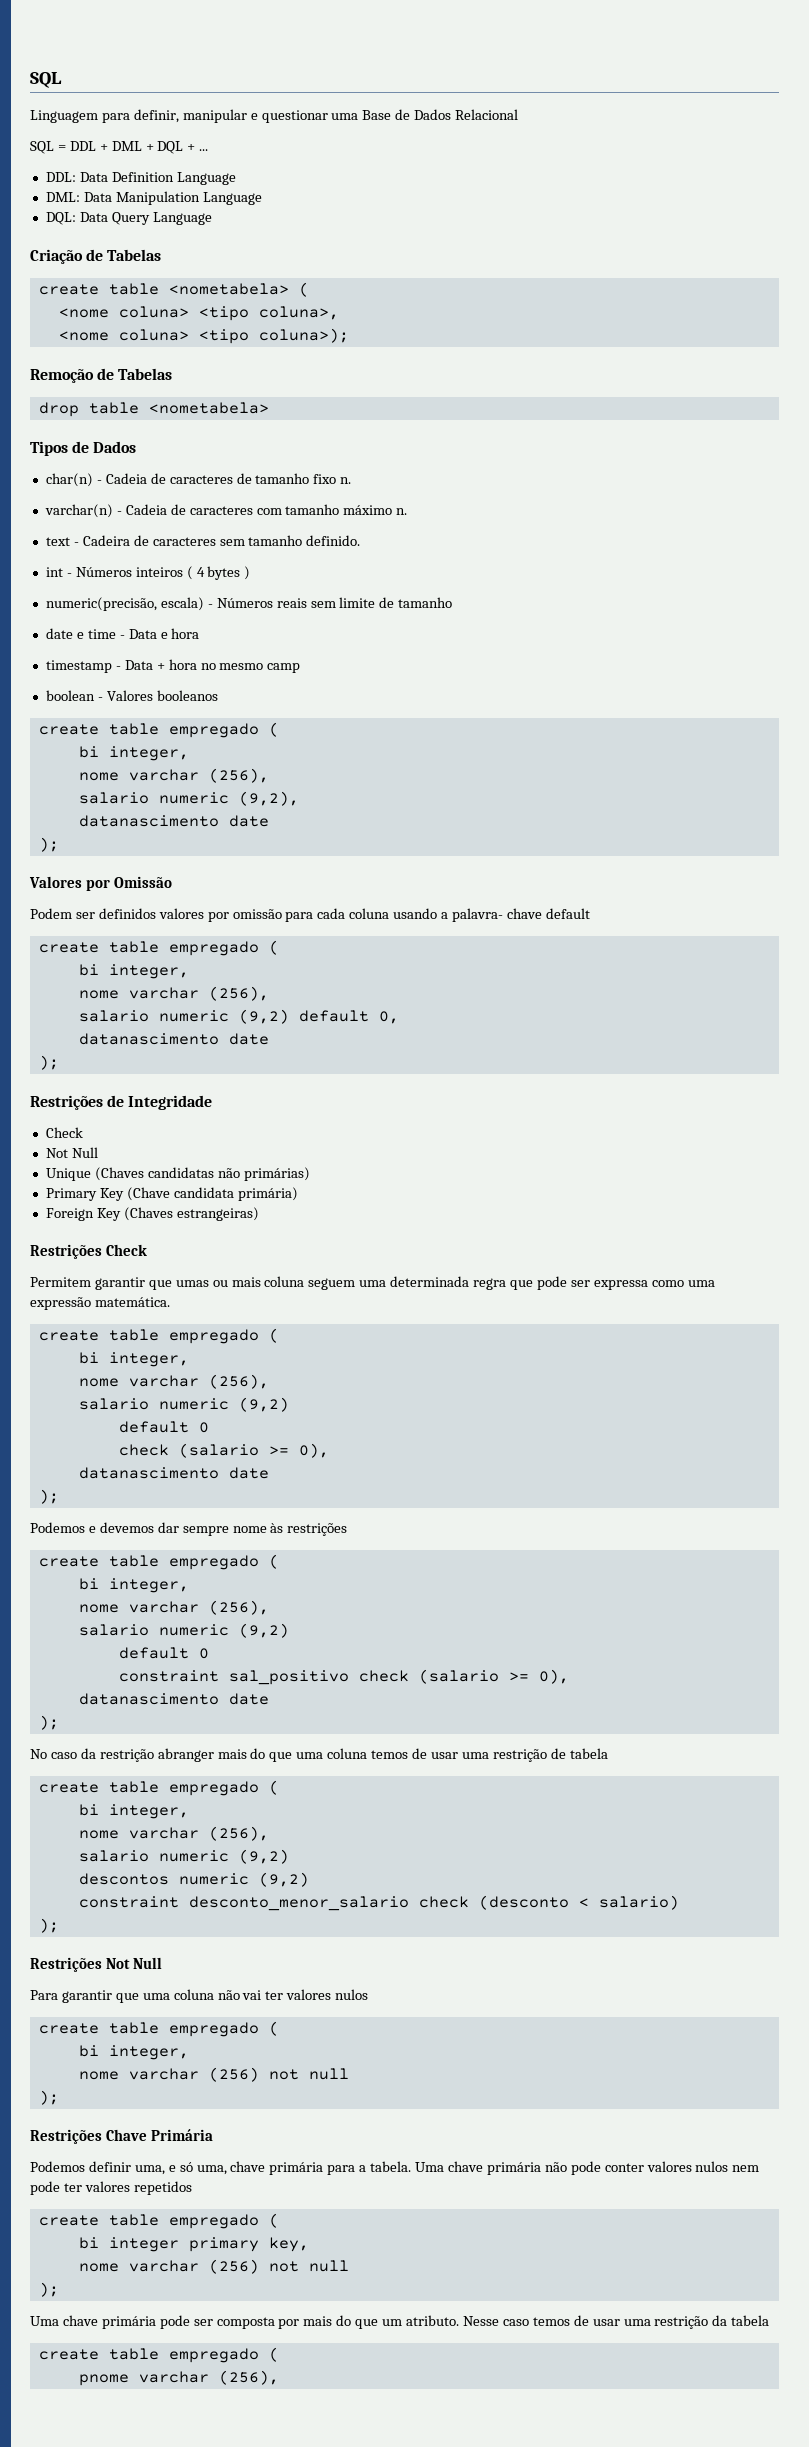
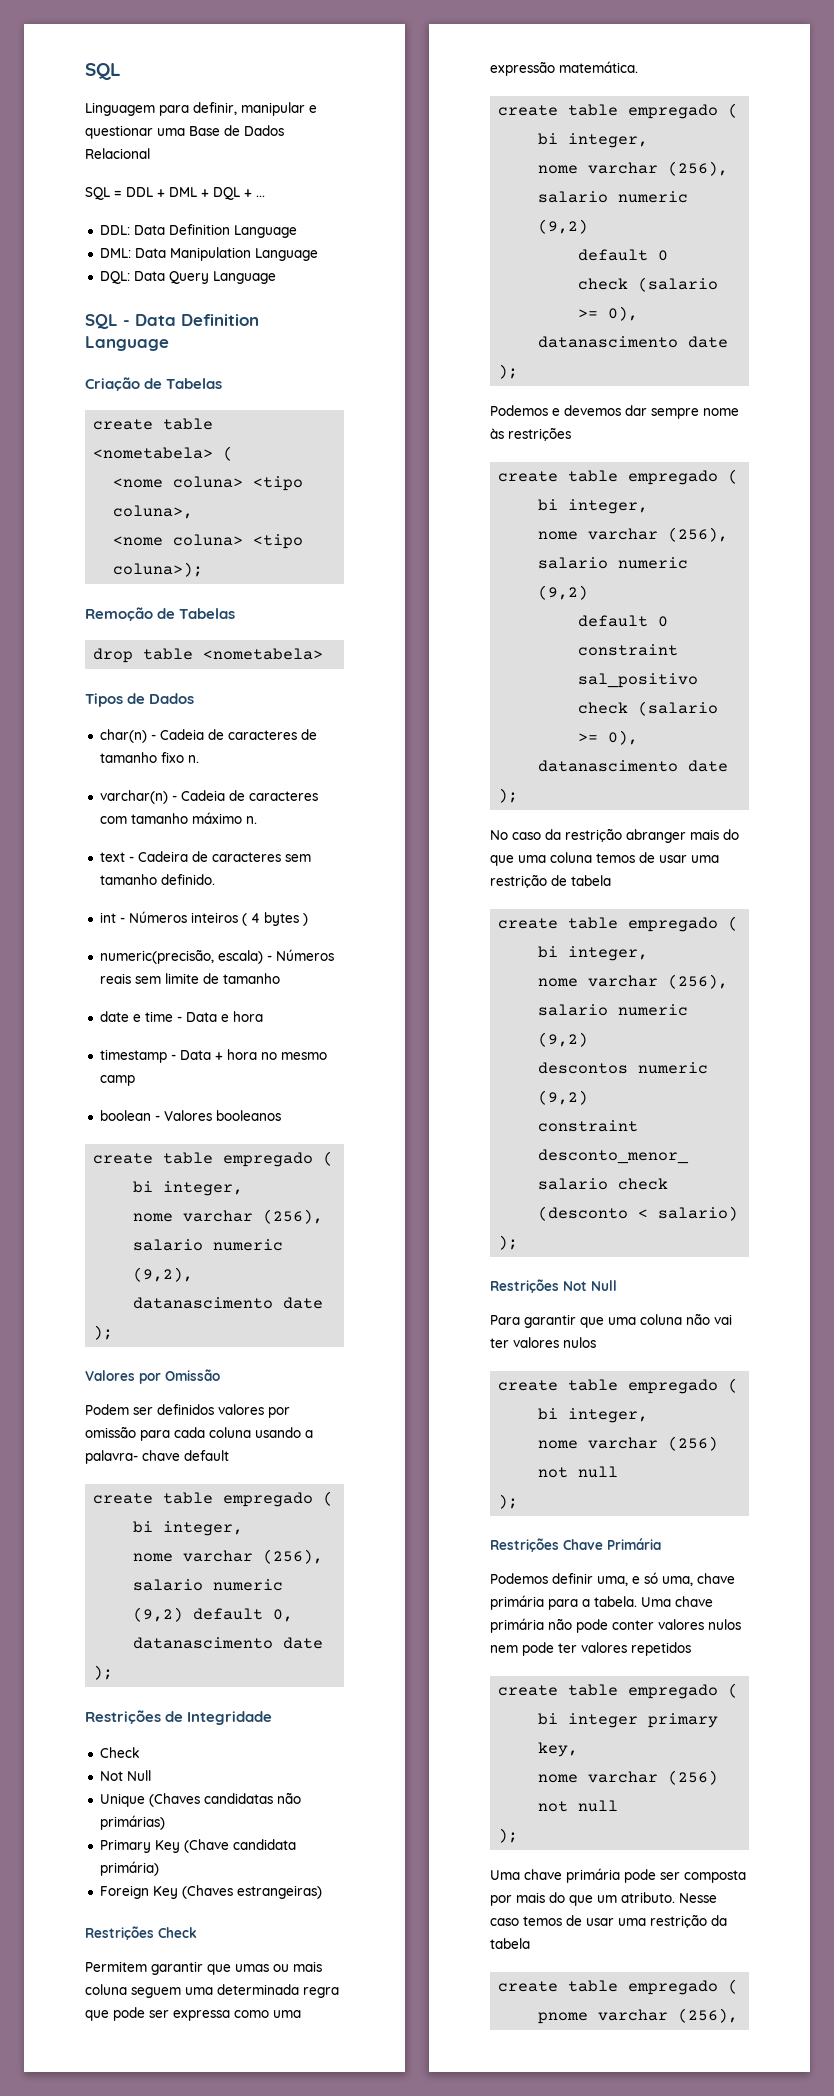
(212, 218) none -> [85,314,259,329] [85,336,169,351] // SQL - Data Definition Language

